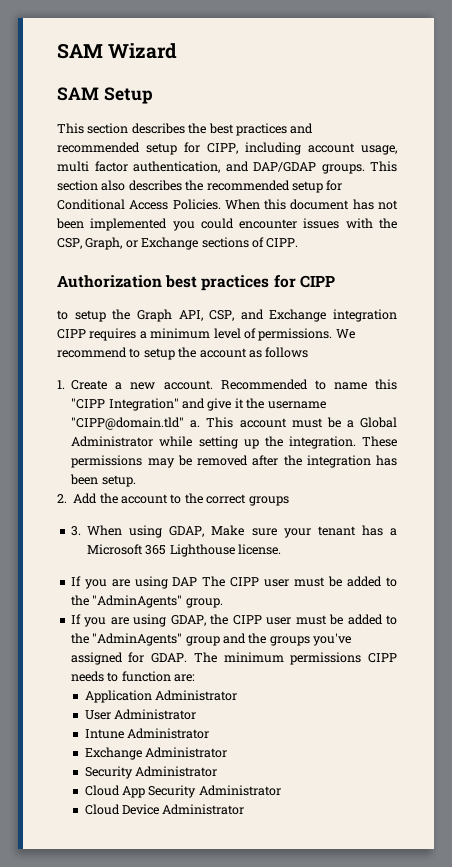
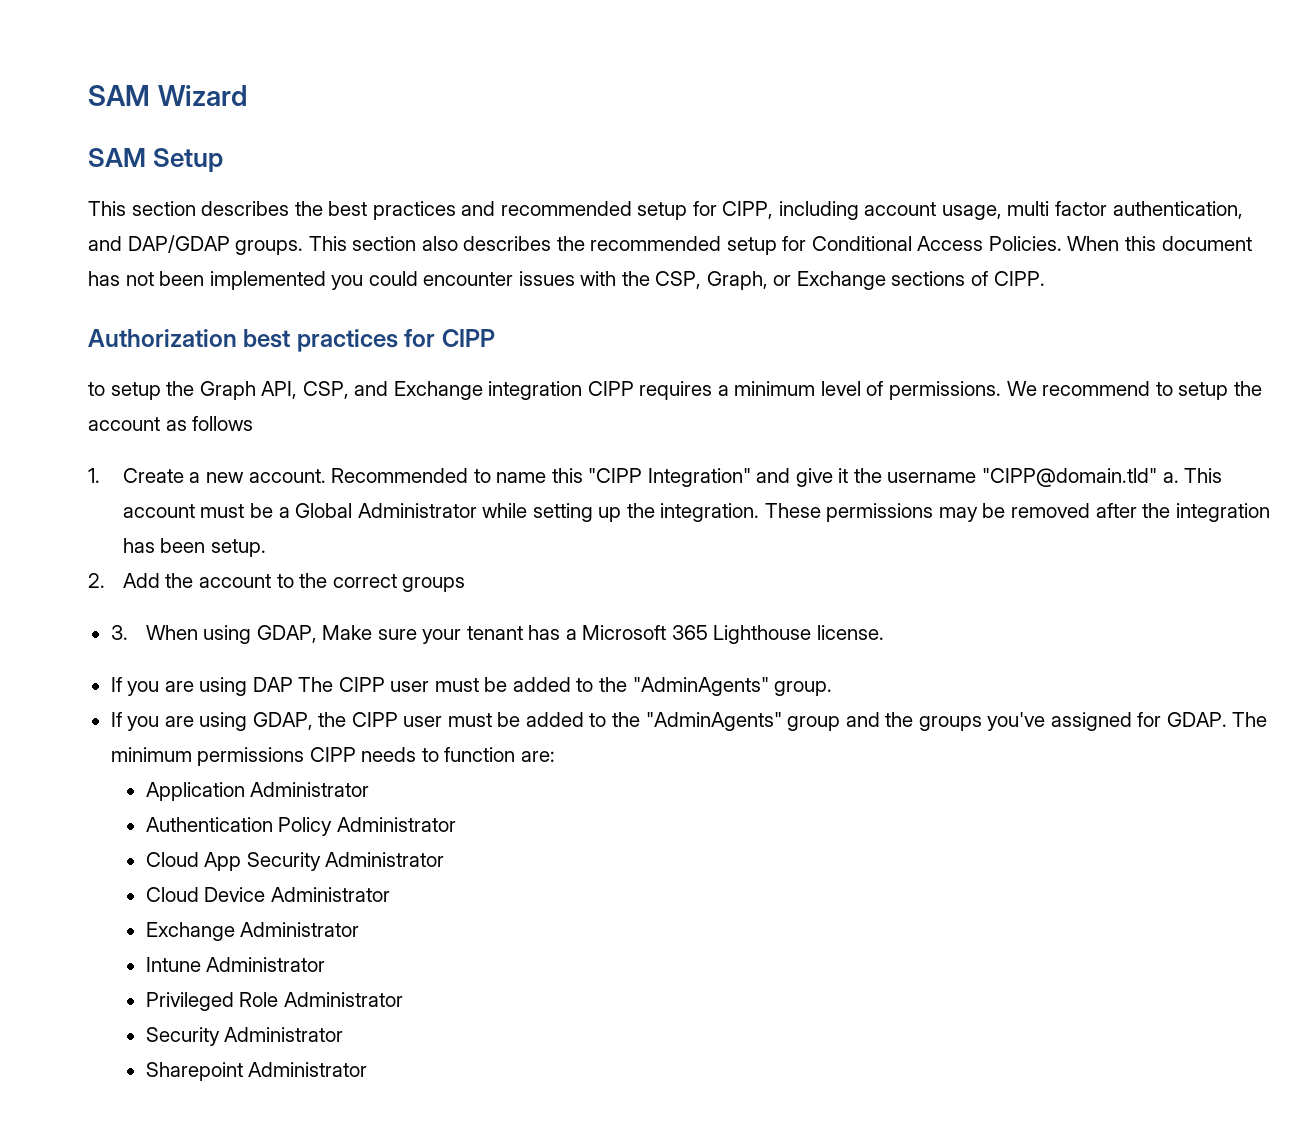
[84,709,196,720] [84,728,209,739] [84,747,227,760] [84,766,133,779] User Administrator // Intune Administrator // Exchange Administrator // Security -> [145,817,333,836] Authentication Policy
(245, 809) none -> [145,922,360,941] [145,957,326,972] [145,992,403,1011] [145,1027,344,1046] [145,1062,368,1081] // Exchange Administrator // Intune Administrator // Privileged Role Administrator // Security Administrator // Sharepoint Administrator

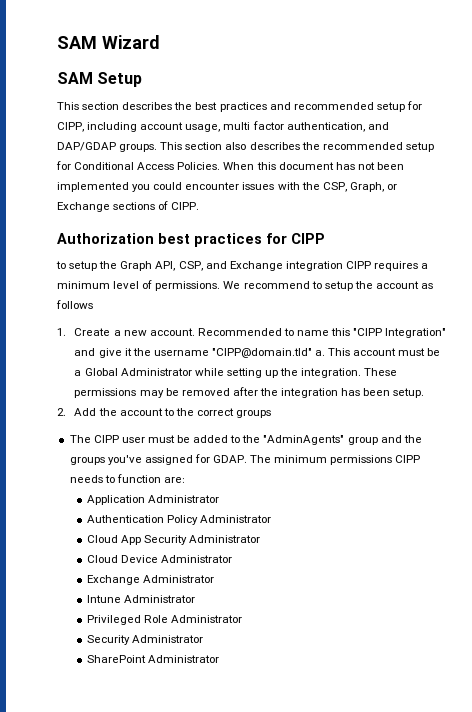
[110,625,884,644] [110,677,293,696] 3. When using GDAP, Make sure your tenant has a Microsoft 365 Lighthouse license. // If you are using DAP -> (272, 414) none
[774,681,833,696] [110,712,782,731] group. // If you are using GDAP, the CIPP user must be added to the "AdminAgents" -> (345, 440) none
[145,1062,243,1081] Sharepoint -> [87,655,147,663] SharePoint

